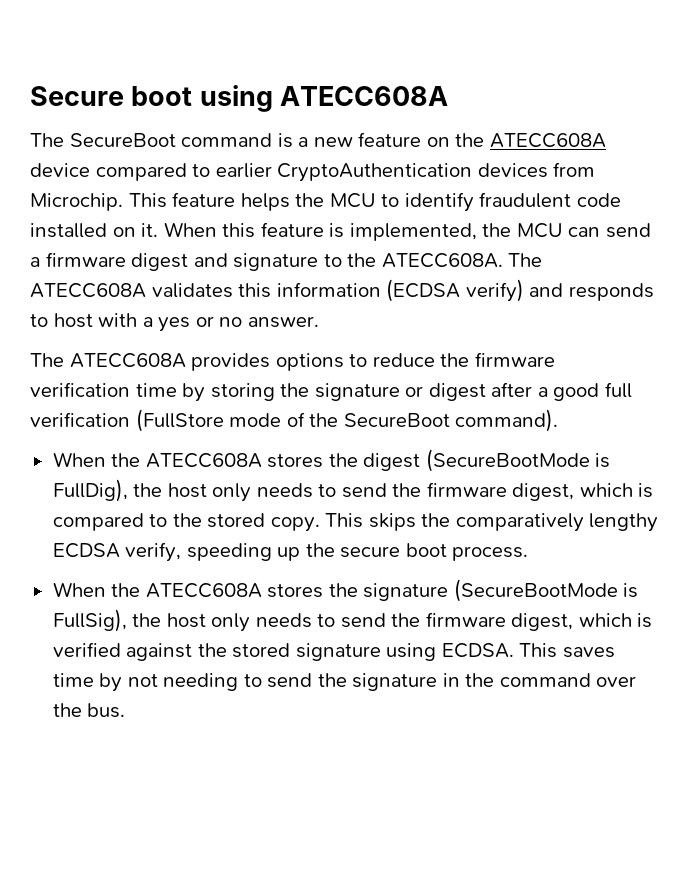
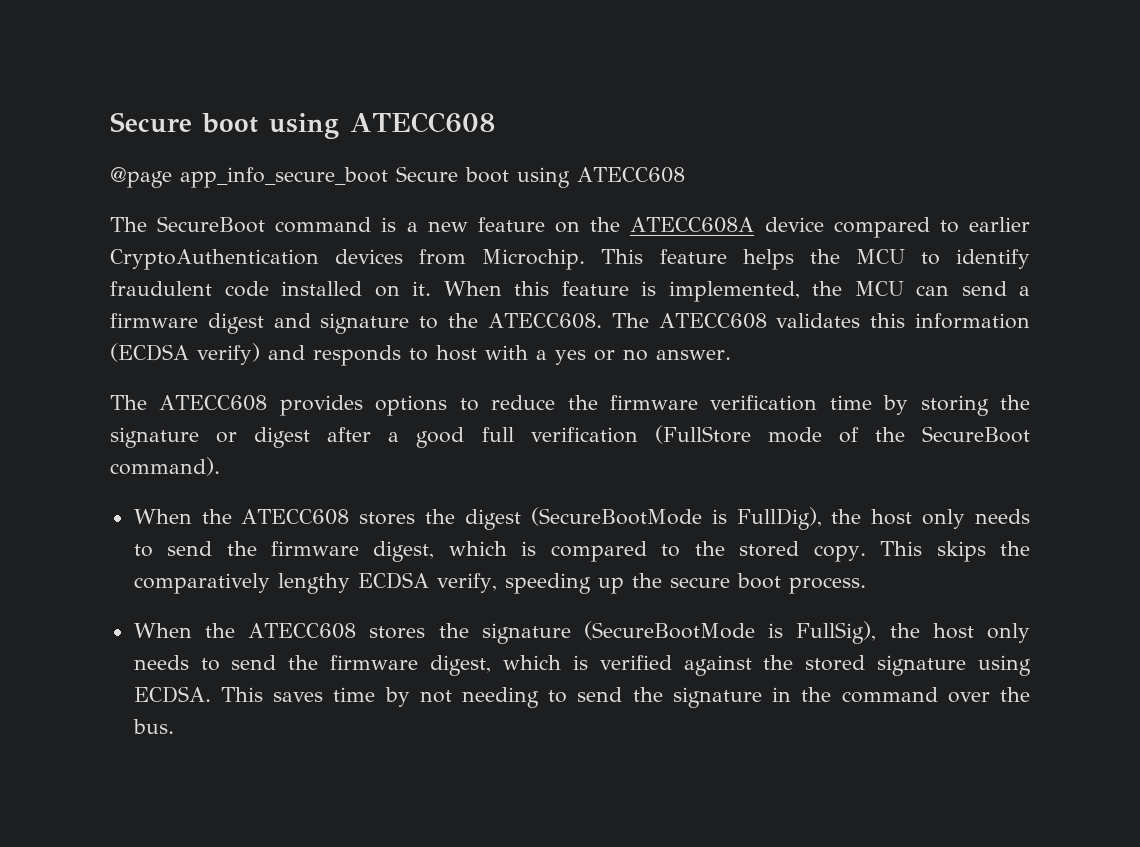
[30,85,448,112] Secure boot using ATECC608A -> [110,112,495,139] [110,166,685,188] Secure boot using ATECC608 // @page app_info_secure_boot Secure boot using ATECC608
[381,253,543,268] [30,283,146,298] ATECC608A. The ATECC608A -> [487,313,767,329] ATECC608. The ATECC608
[69,353,186,368] ATECC608A -> [159,395,268,411] ATECC608
[145,453,262,468] ATECC608A -> [241,509,350,525] ATECC608
[145,583,262,598] ATECC608A -> [248,623,357,639] ATECC608

